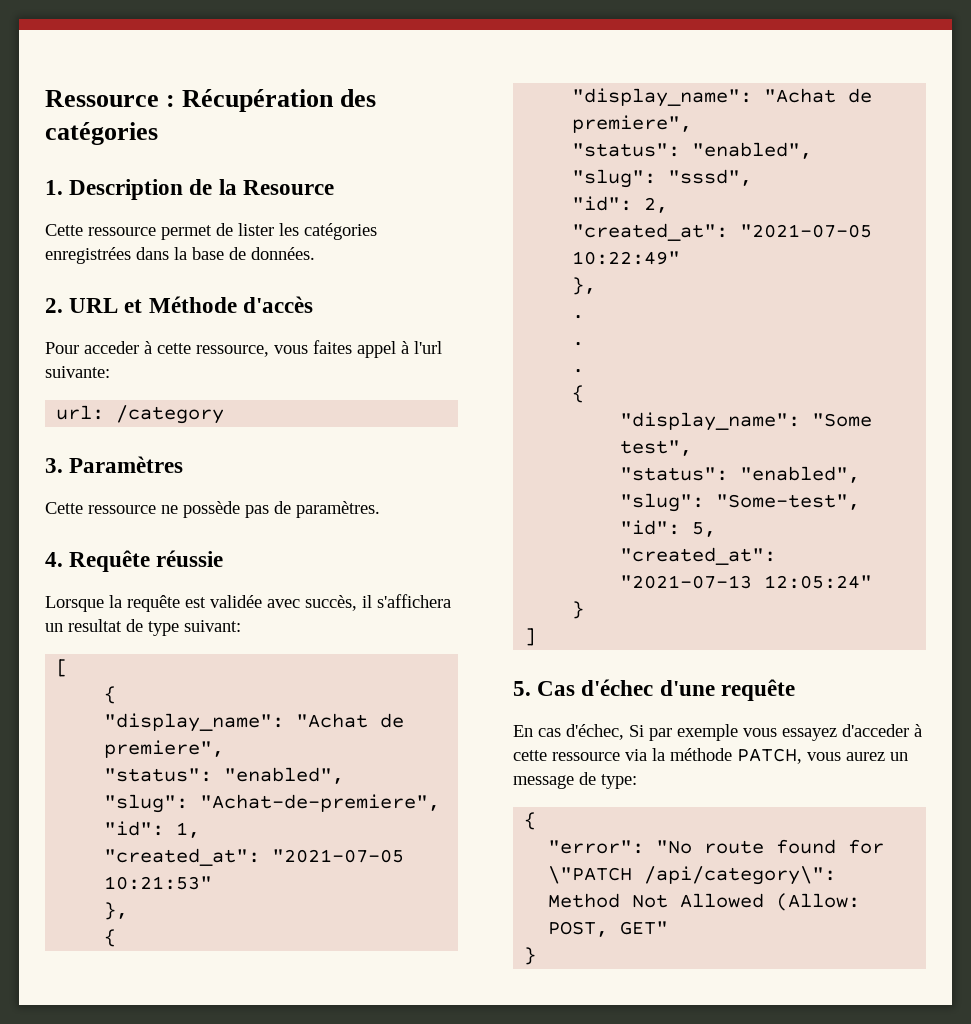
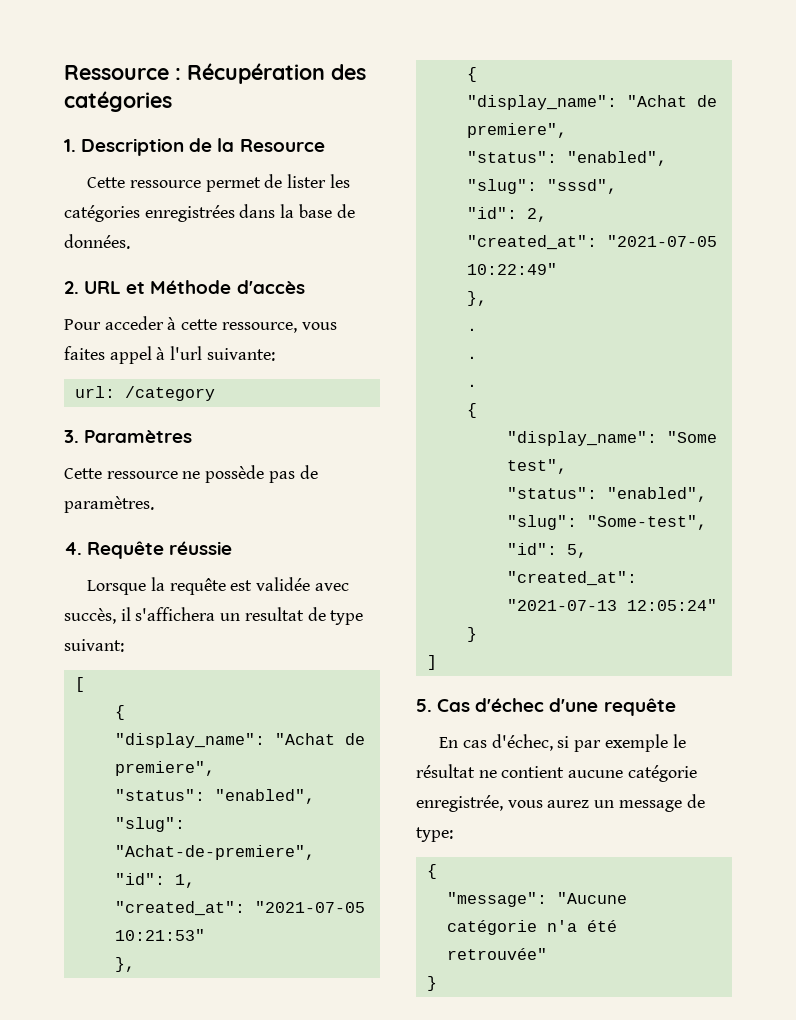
[629,725,644,737] Si -> [557,736,570,748] si
[743,724,922,741] [513,748,802,764] vous essayez d'acceder à cette ressource via la méthode PATCH, -> [672,734,686,748] [416,764,697,782] [416,795,503,812] le résultat ne contient aucune catégorie enregistrée,
[548,839,885,854] [548,866,837,885] [548,893,861,911] [548,921,669,937] "error": "No route found for \"PATCH /api/category\": Method Not Allowed (Allow: POST, GET" -> [446,892,627,907] [446,920,617,935] [446,948,547,960] "message": "Aucune catégorie n'a été retrouvée"

